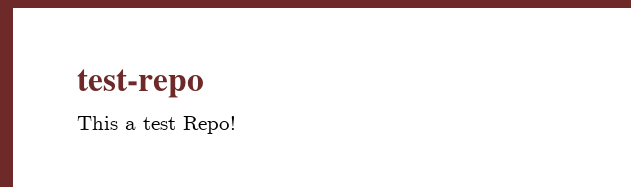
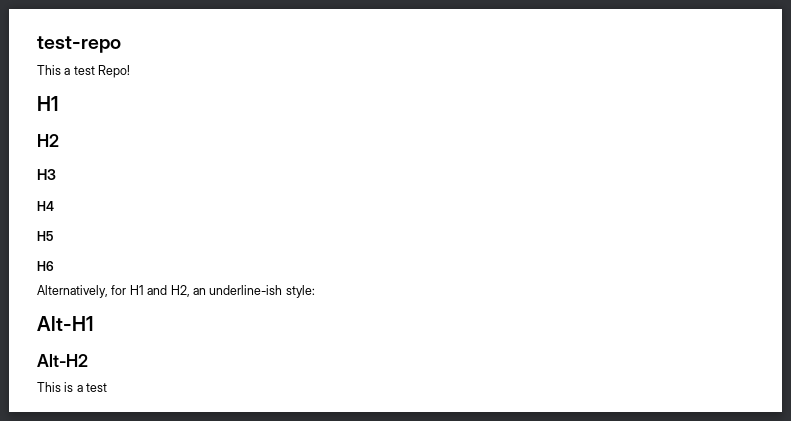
(236, 125) none -> [37,96,58,111] [37,134,59,147] [37,169,56,180] [37,201,54,211] [37,231,53,241] [37,261,54,271] [37,285,315,298] [37,316,93,331] [37,354,88,367] [37,382,108,392] // H1 // H2 // H3 // H4 // H5 // H6 // Alternatively, for H1 and H2, an underline-ish style: // Alt-H1 // Alt-H2 // This is a test

